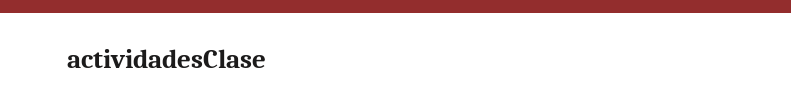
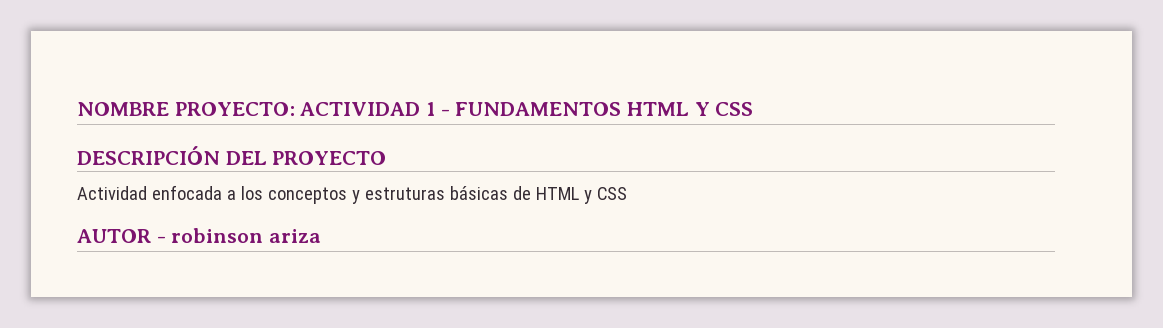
[67,49,266,68] actividadesClase -> [77,102,754,116] [77,146,387,165] [77,185,627,204] [77,228,322,243] NOMBRE PROYECTO: ACTIVIDAD 1 - FUNDAMENTOS HTML Y CSS // DESCRIPCIÓN DEL PROYECTO // Actividad enfocada a los conceptos y estruturas básicas de HTML y CSS // AUTOR - robinson ariza

